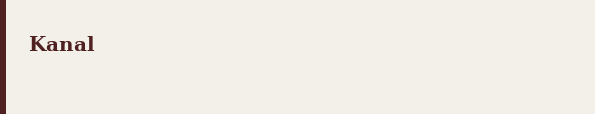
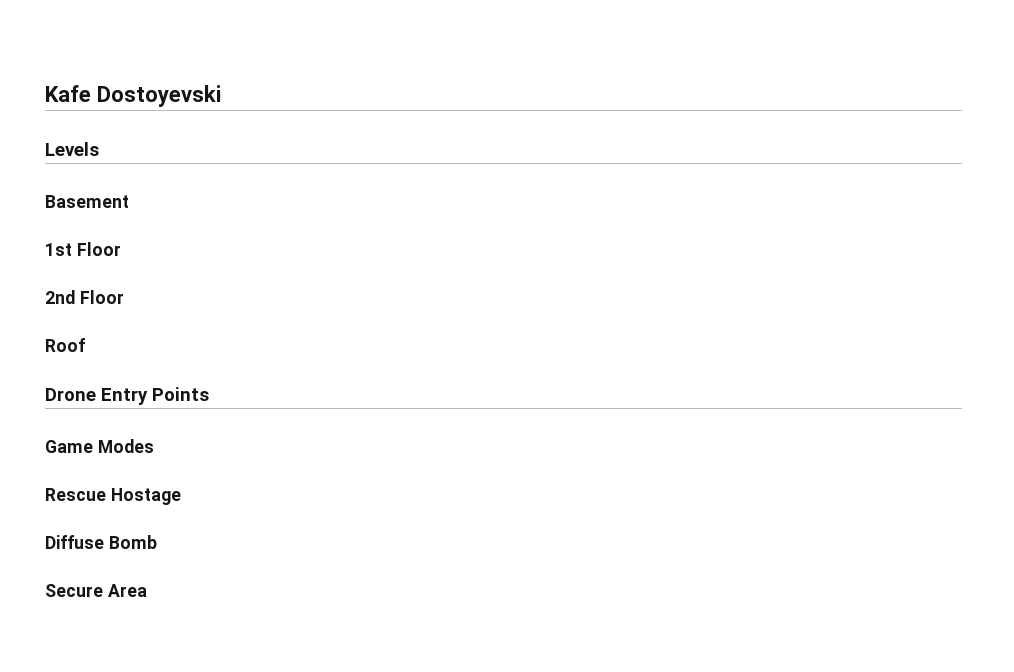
[29,36,95,51] Kanal -> [45,85,221,107] [45,142,99,156] [45,195,129,208] [45,242,121,256] [45,290,124,304] [45,338,85,352] [45,387,209,405] [45,439,154,453] [45,488,181,505] [45,535,157,549] [45,584,147,597] Kafe Dostoyevski // Levels // Basement // 1st Floor // 2nd Floor // Roof // Drone Entry Points // Game Modes // Rescue Hostage // Diffuse Bomb // Secure Area

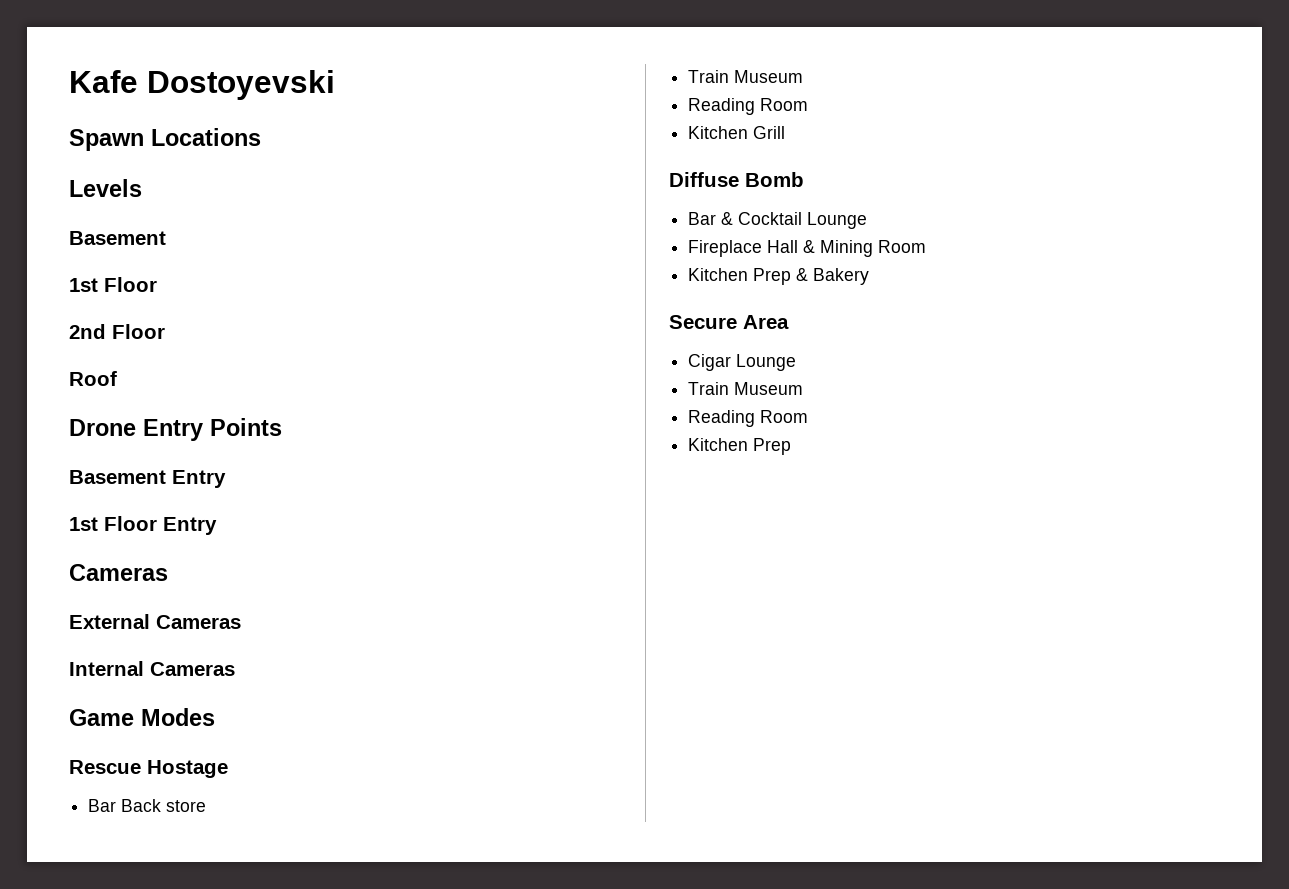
(221, 96) none -> [69,128,261,151] // Spawn Locations
[45,439,154,453] [45,488,181,505] [45,535,157,549] [45,584,147,597] Game Modes // Rescue Hostage // Diffuse Bomb // Secure Area -> [69,470,226,488] [69,516,217,535] [69,564,168,581] [69,614,241,629] [69,661,235,676] [69,708,215,726] [69,760,228,778] [88,799,207,812] [688,70,804,83] [688,98,809,115] [688,126,786,139] [669,172,804,187] [688,212,868,229] [688,240,927,257] [688,268,870,285] [669,315,789,329] [688,354,797,371] [688,382,804,395] [688,410,809,427] [688,438,792,455] Basement Entry // 1st Floor Entry // Cameras // External Cameras // Internal Cameras // Game Modes // Rescue Hostage // Bar Back store // Train Museum // Reading Room // Kitchen Grill // Diffuse Bomb // Bar & Cocktail Lounge // Fireplace Hall & Mining Room // Kitchen Prep & Bakery // Secure Area // Cigar Lounge // Train Museum // Reading Room // Kitchen Prep

